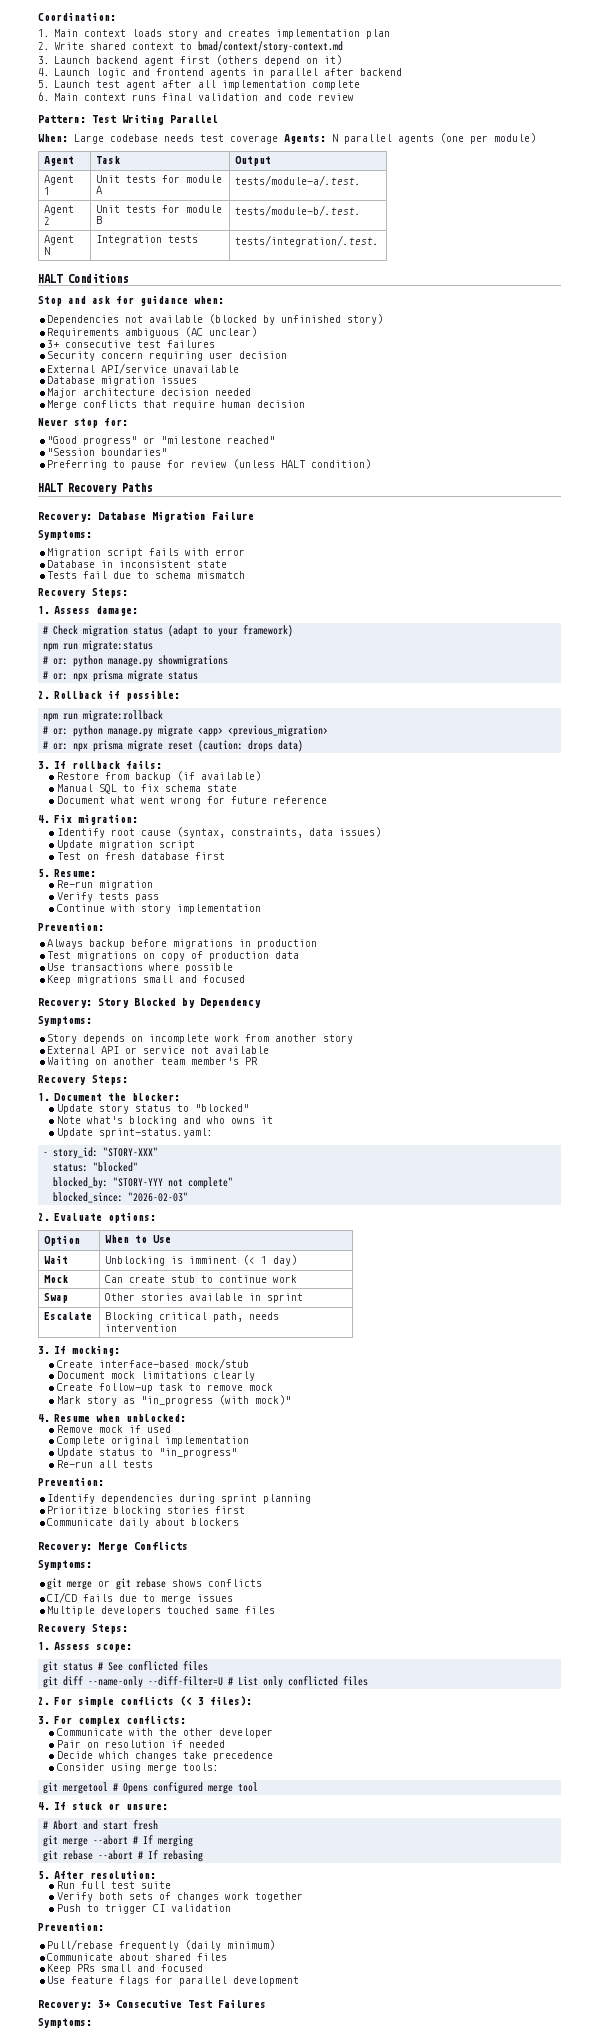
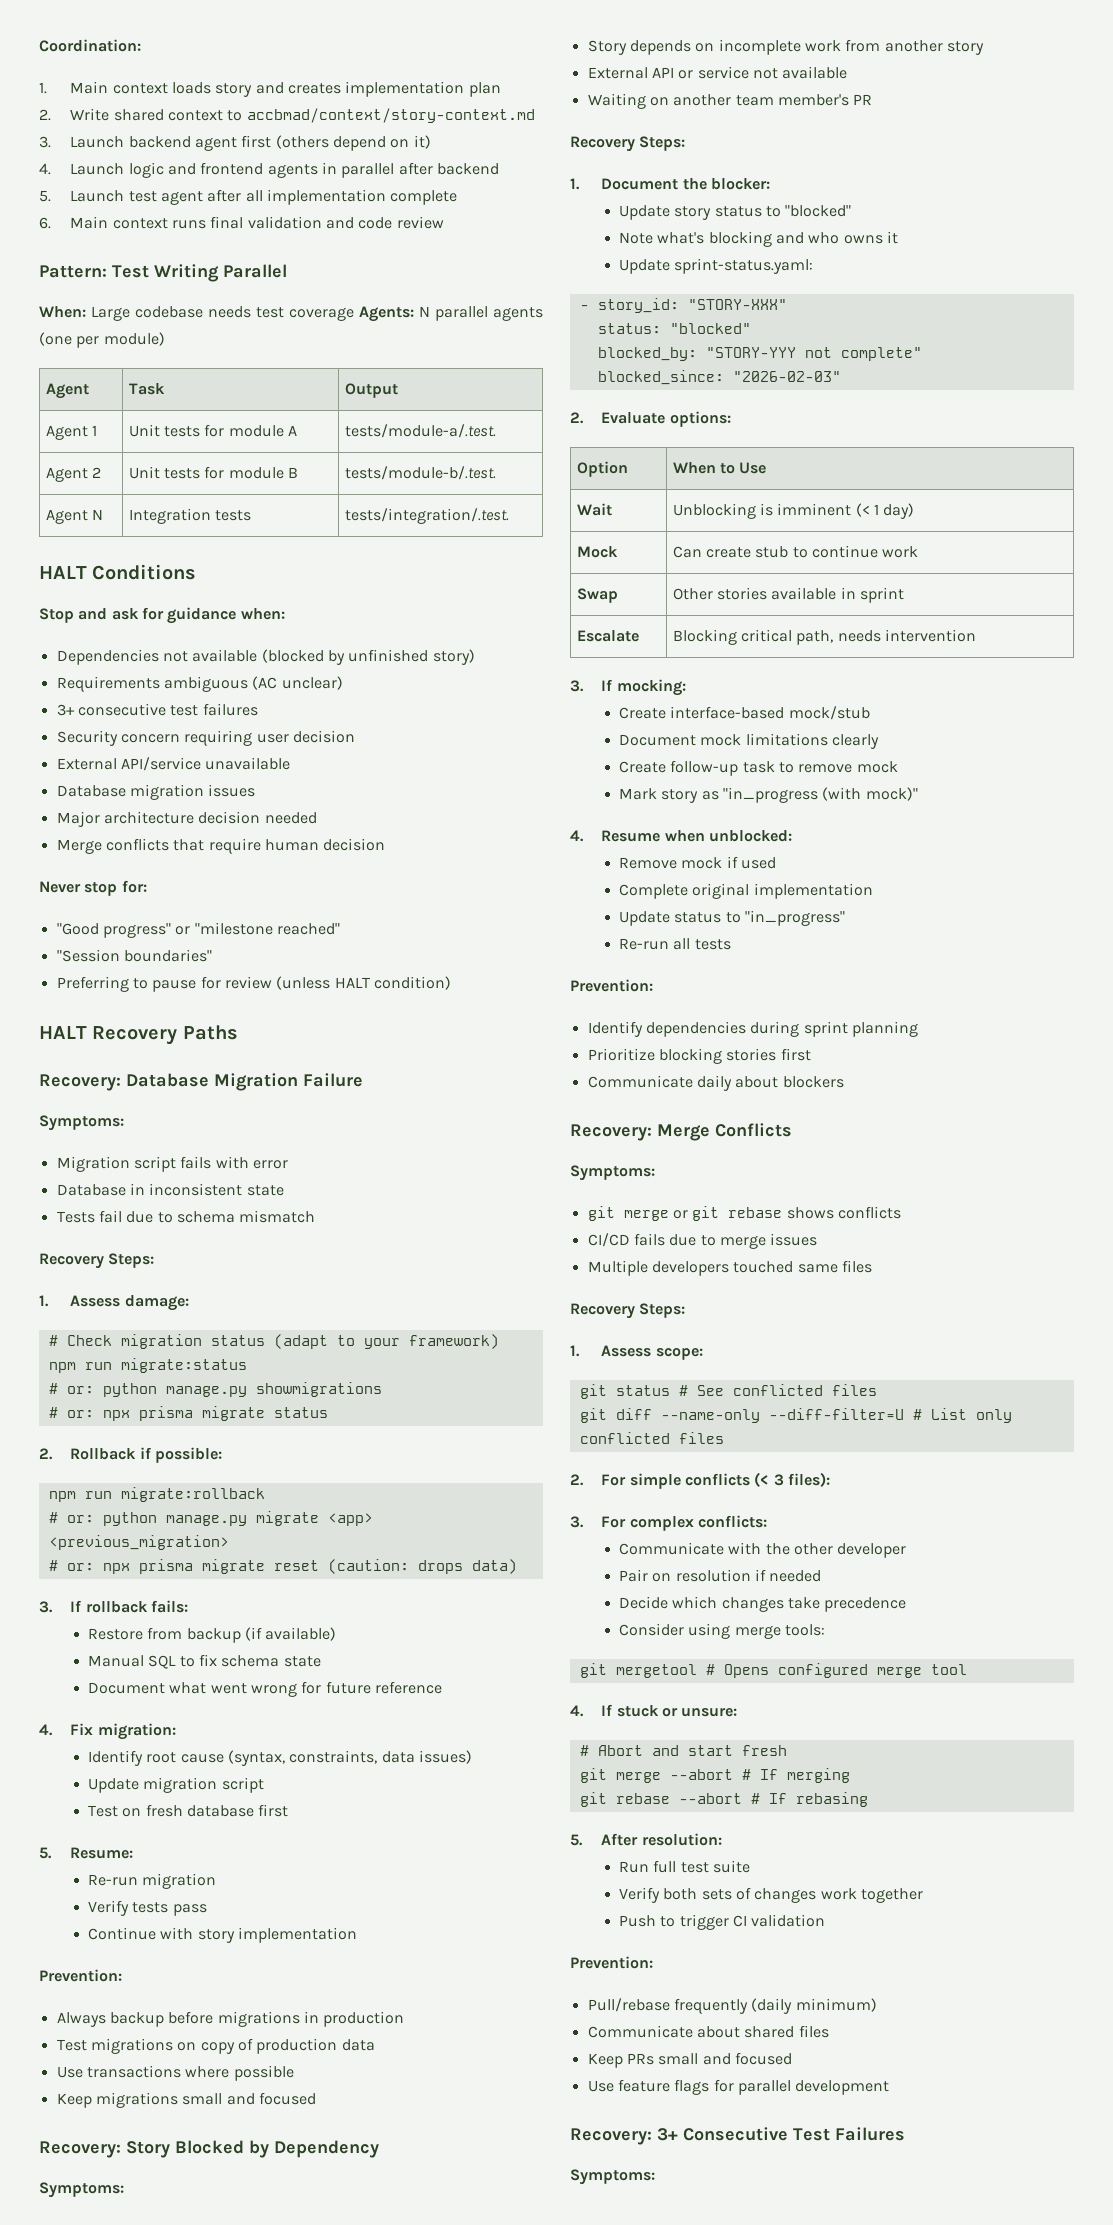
[198,41,344,53] bmad/context/story-context.md -> [246,108,535,123] accbmad/context/story-context.md

